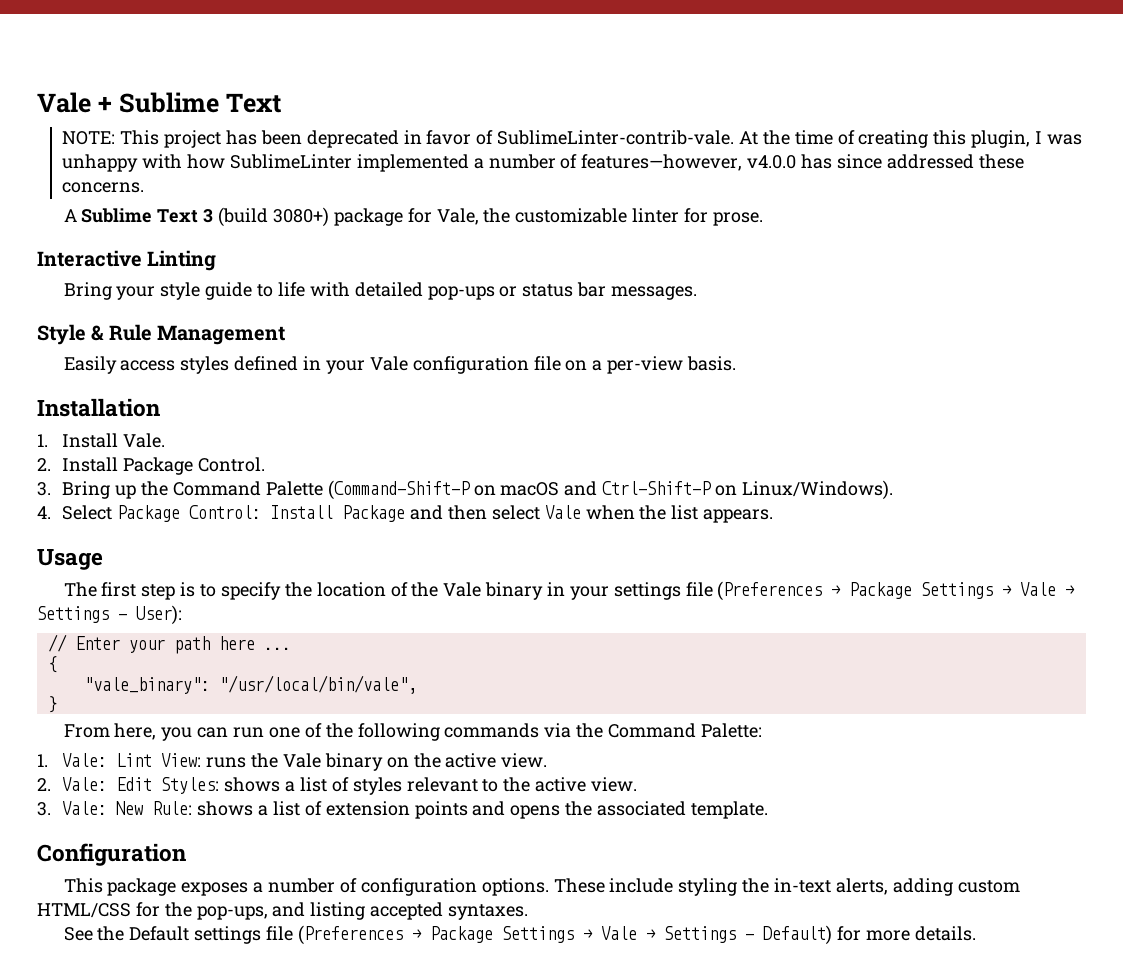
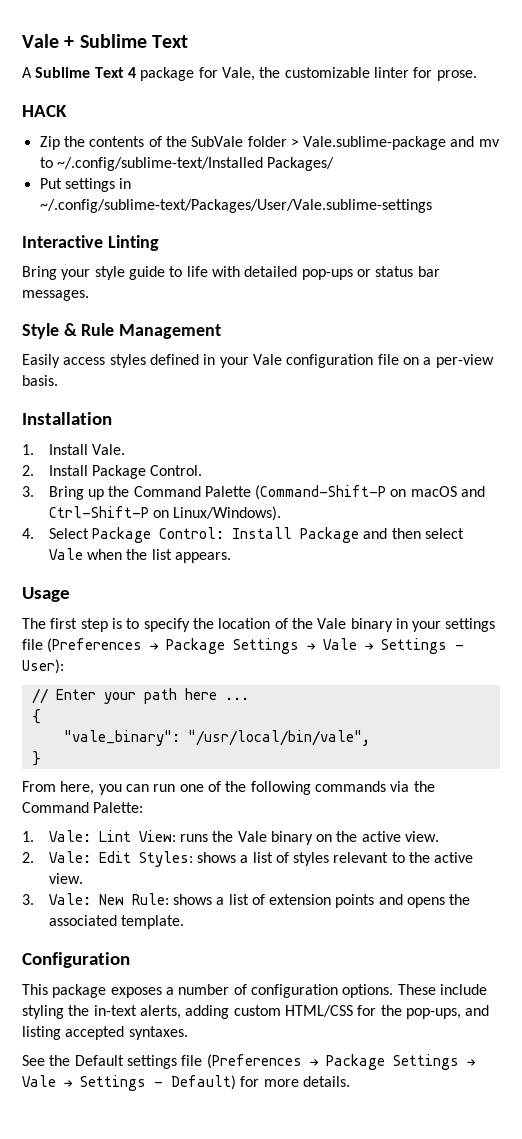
[62,130,1082,148] [62,154,1024,172] [62,182,145,193] // NOTE: This project has been deprecated in favor of SublimeLinter-contrib-vale. At the time of creating this plugin, I was unhappy with how SublimeLinter implemented a number of features—however, v4.0.0 has since addressed these concerns. -> (189, 41) none
[203,207,329,227] 3 (build 3080+) -> [127,67,136,78] 4
(763, 219) none -> [22,105,67,117] [39,136,500,150] [39,157,335,171] [39,178,132,192] [39,199,432,213] // HACK // Zip the contents of the SubVale folder > Vale.sublime-package and mv to ~/.config/sublime-text/Installed Packages/ // Put settings in ~/.config/sublime-text/Packages/User/Vale.sublime-settings

